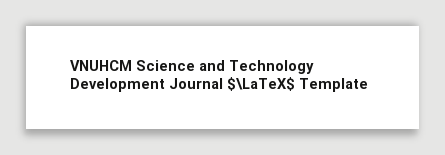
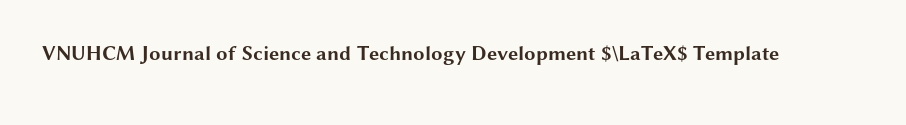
(132, 65) none -> [138,46,238,64] Journal of
[169,78,223,89] Journal -> (596, 55) none

